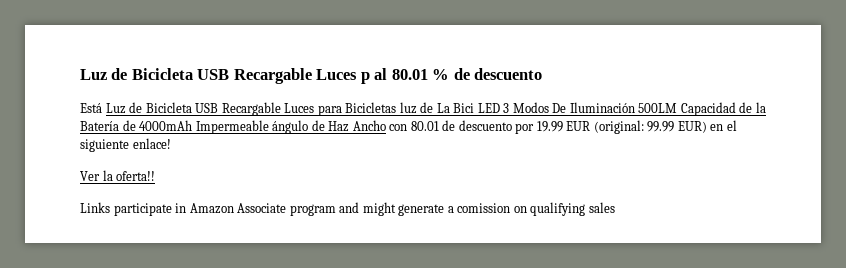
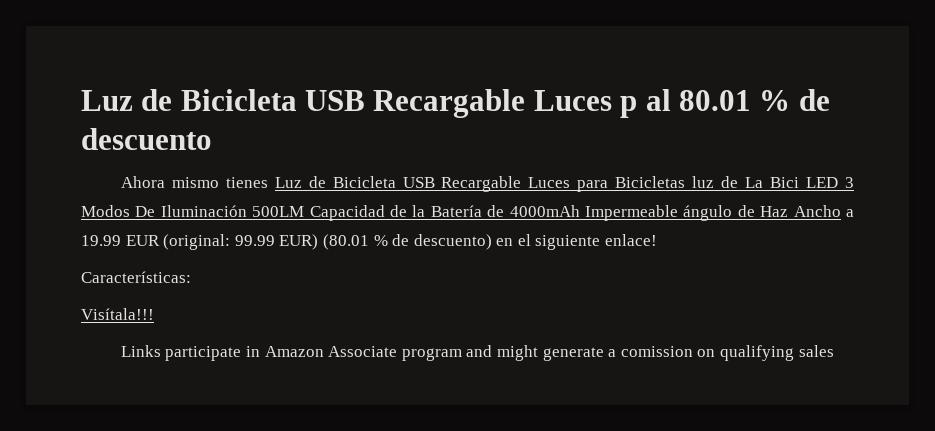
[80,103,102,113] Está -> [120,176,268,188] Ahora mismo tienes
[389,120,535,134] con 80.01 de descuento por -> [845,209,854,217] a
(707, 127) none -> [322,234,492,250] (80.01 % de descuento)
[80,170,156,181] Ver la oferta!! -> [81,271,191,283] [81,308,154,320] Características: // Visítala!!!

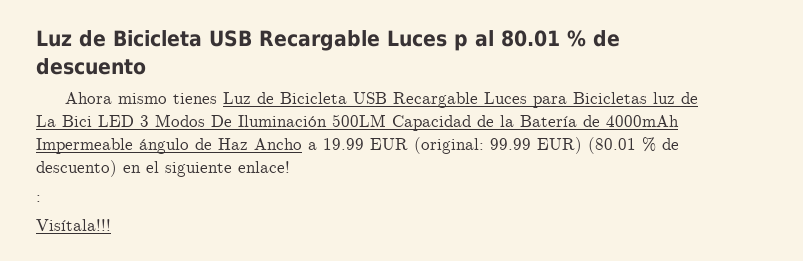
[81,271,191,283] Características: -> [36,195,41,202] :
[120,345,834,361] // Links participate in Amazon Associate program and might generate a comission on qualifying sales -> (111, 225) none

